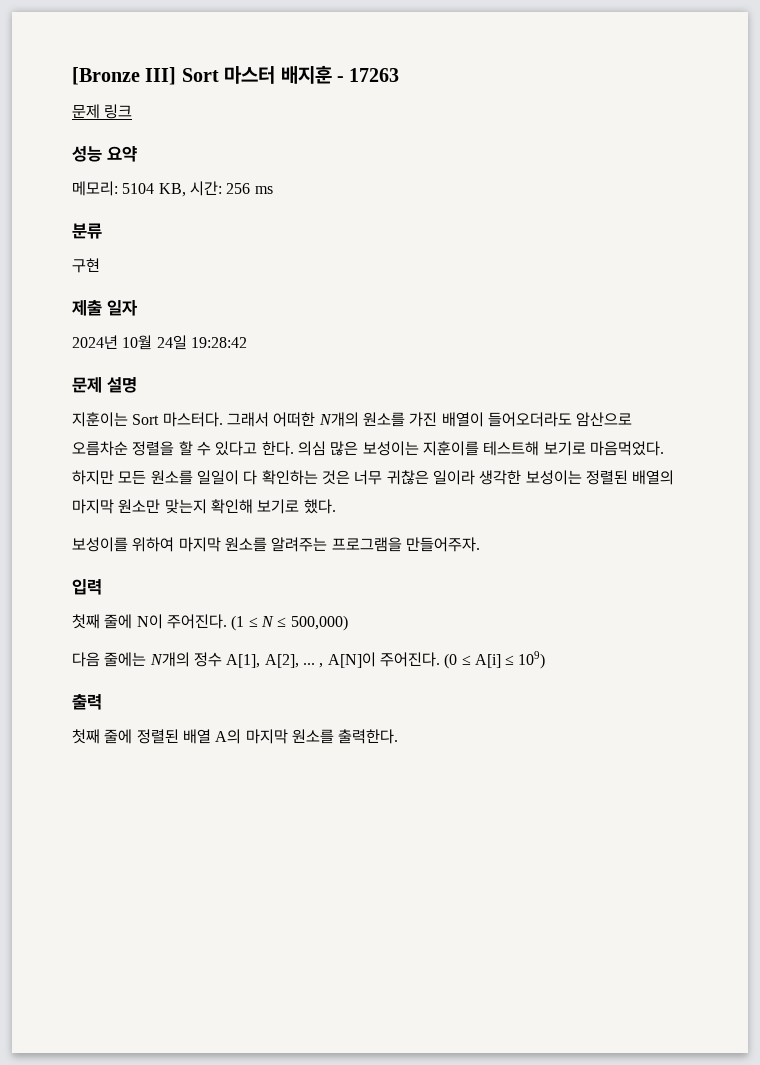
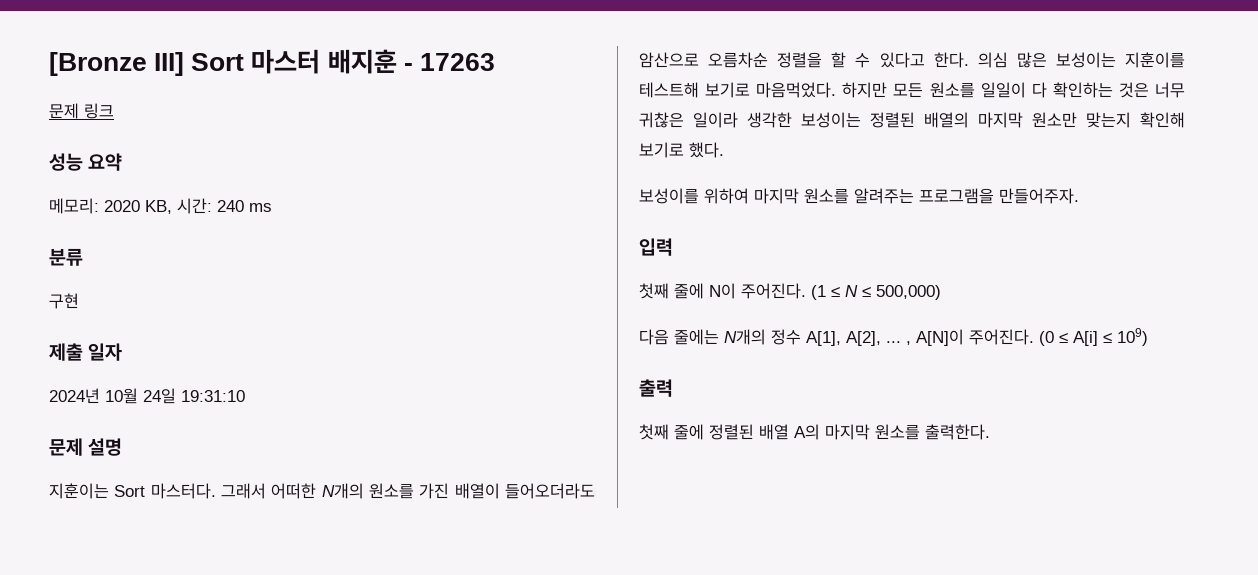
[122,183,155,194] 5104 -> [104,200,140,212] 2020
[226,183,251,194] 256 -> [217,200,244,212] 240
[190,337,247,348] 19:28:42 -> [181,390,245,402] 19:31:10

